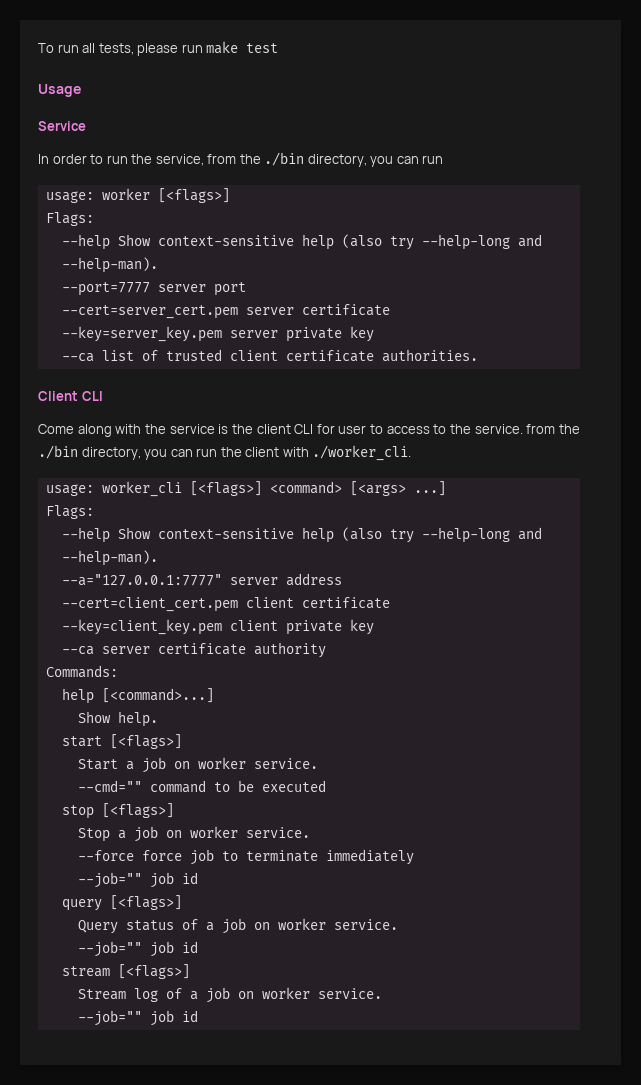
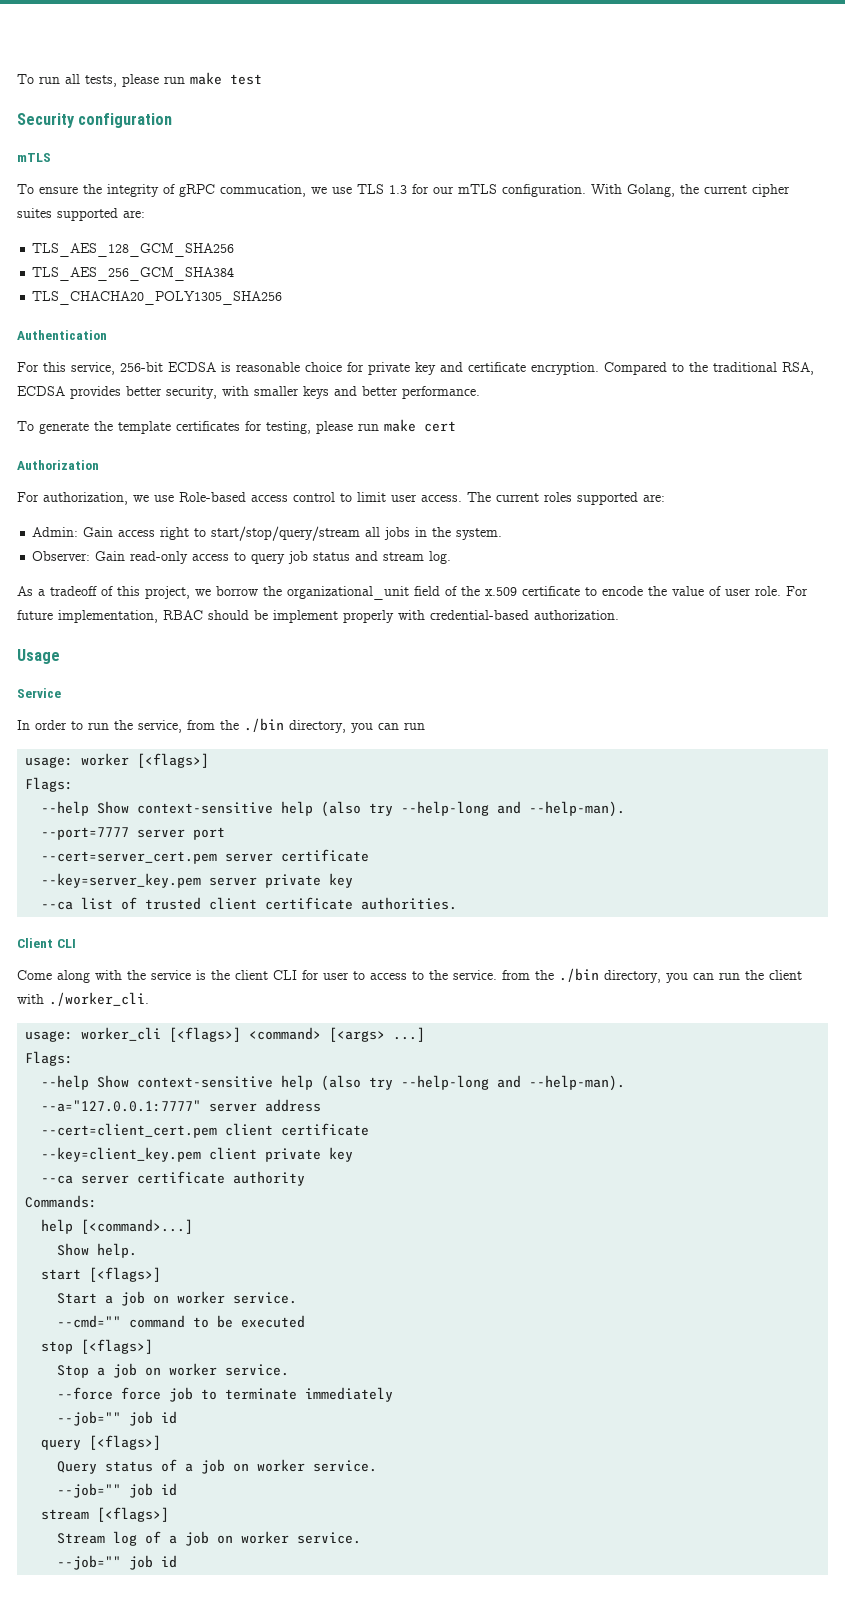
(279, 48) none -> [17,113,173,128] [17,153,51,162] [17,184,790,197] [17,208,145,221] [32,243,235,257] [32,267,235,281] [32,291,283,305] [17,330,107,340] [17,362,814,375] [17,386,480,399] [17,419,456,434] [17,460,99,470] [17,492,665,505] [32,526,503,541] [32,551,452,564] [17,586,808,600] [17,610,619,623] // Security configuration // mTLS // To ensure the integrity of gRPC commucation, we use TLS 1.3 for our mTLS configuration. With Golang, the current cipher suites supported are: // TLS_AES_128_GCM_SHA256 // TLS_AES_256_GCM_SHA384 // TLS_CHACHA20_POLY1305_SHA256 // Authentication // For this service, 256-bit ECDSA is reasonable choice for private key and certificate encryption. Compared to the traditional RSA, ECDSA provides better security, with smaller keys and better performance. // To generate the template certificates for testing, please run make cert // Authorization // For authorization, we use Role-based access control to limit user access. The current roles supported are: // Admin: Gain access right to start/stop/query/stream all jobs in the system. // Observer: Gain read-only access to query job status and stream log. // As a tradeoff of this project, we borrow the organizational_unit field of the x.509 certificate to encode the value of user role. For future implementation, RBAC should be implement properly with credential-based authorization.

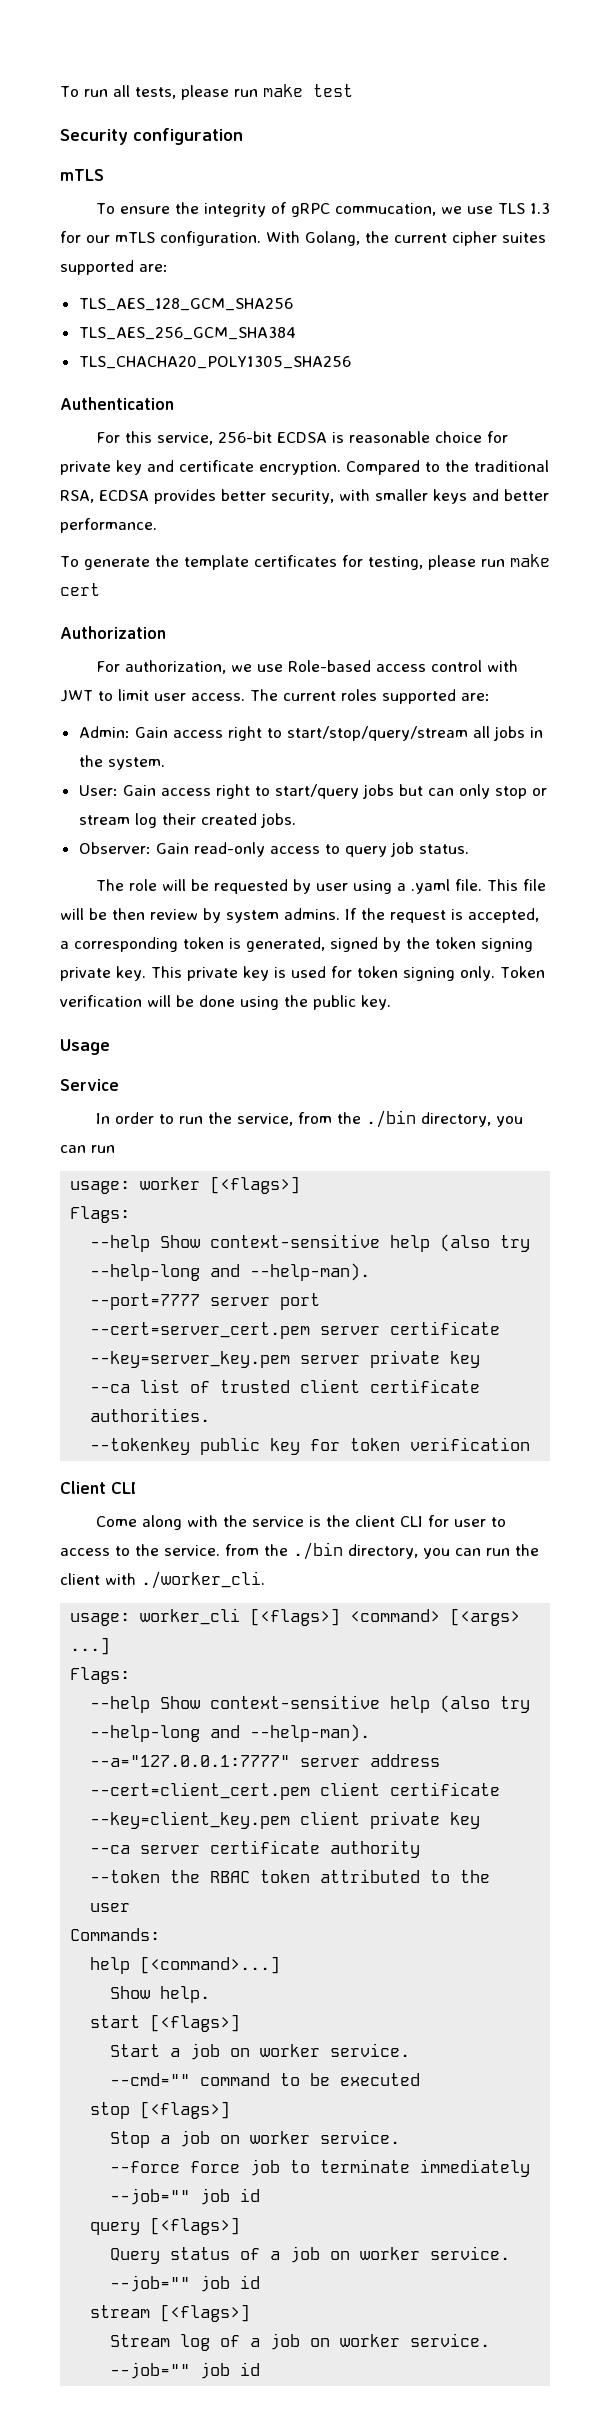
(335, 497) none -> [486,660,518,672] [60,690,93,702] with JWT
(503, 534) none -> [78,784,547,799] [78,813,296,828] // User: Gain access right to start/query jobs but can only stop or stream log their created jobs.
[313,551,452,564] [17,586,808,600] [17,610,619,623] status and stream log. // As a tradeoff of this project, we borrow the organizational_unit field of the x.509 certificate to encode the value of user role. For future implementation, RBAC should be implement properly with credential-based authorization. -> [418,844,469,854] [95,879,546,894] [60,908,539,923] [60,937,533,952] [60,966,545,981] [60,995,391,1010] status. // The role will be requested by user using a .yaml file. This file will be then review by system admins. If the request is accepted, a corresponding token is generated, signed by the token signing private key. This private key is used for token signing only. Token verification will be done using the public key.
(458, 903) none -> [90,1437,531,1455] // --tokenkey public key for token verification
(306, 1178) none -> [90,1869,491,1883] [90,1903,131,1912] // --token the RBAC token attributed to the user

